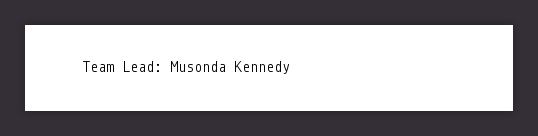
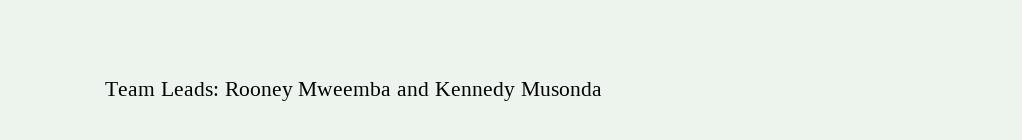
[122,61,290,74] Lead: Musonda Kennedy -> [160,82,602,101] Leads: Rooney Mweemba and Kennedy Musonda

